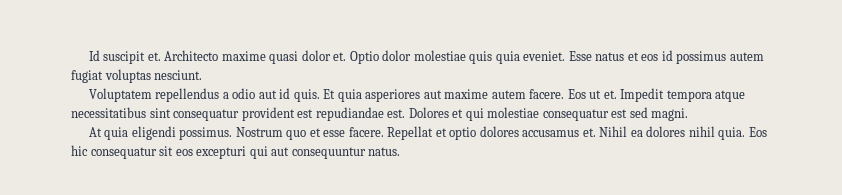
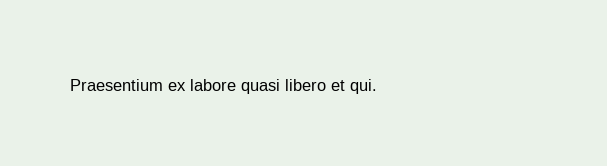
[88,50,764,64] [71,69,203,83] [88,88,746,102] [71,107,689,121] [88,126,767,140] [71,145,401,159] Id suscipit et. Architecto maxime quasi dolor et. Optio dolor molestiae quis quia eveniet. Esse natus et eos id possimus autem fugiat voluptas nesciunt. // Voluptatem repellendus a odio aut id quis. Et quia asperiores aut maxime autem facere. Eos ut et. Impedit tempora atque necessitatibus sint consequatur provident est repudiandae est. Dolores et qui molestiae consequatur est sed magni. // At quia eligendi possimus. Nostrum quo et esse facere. Repellat et optio dolores accusamus et. Nihil ea dolores nihil quia. Eos hic consequatur sit eos excepturi qui aut consequuntur natus. -> [70,79,377,94] Praesentium ex labore quasi libero et qui.

